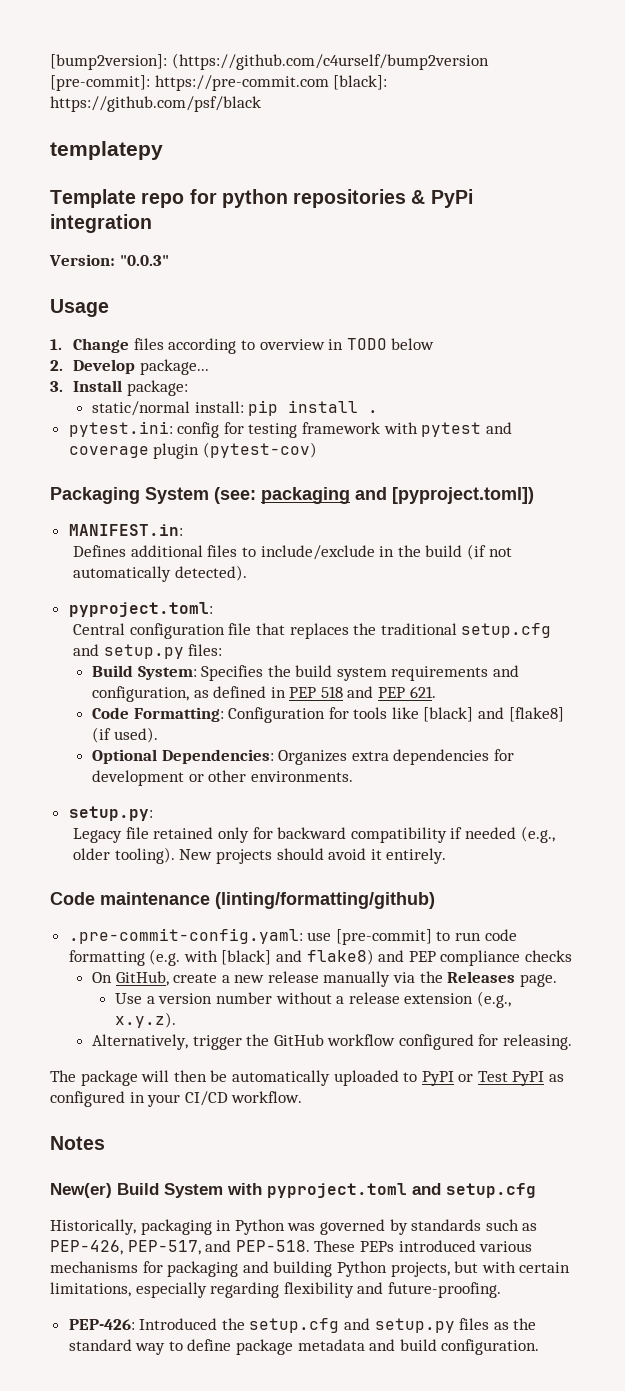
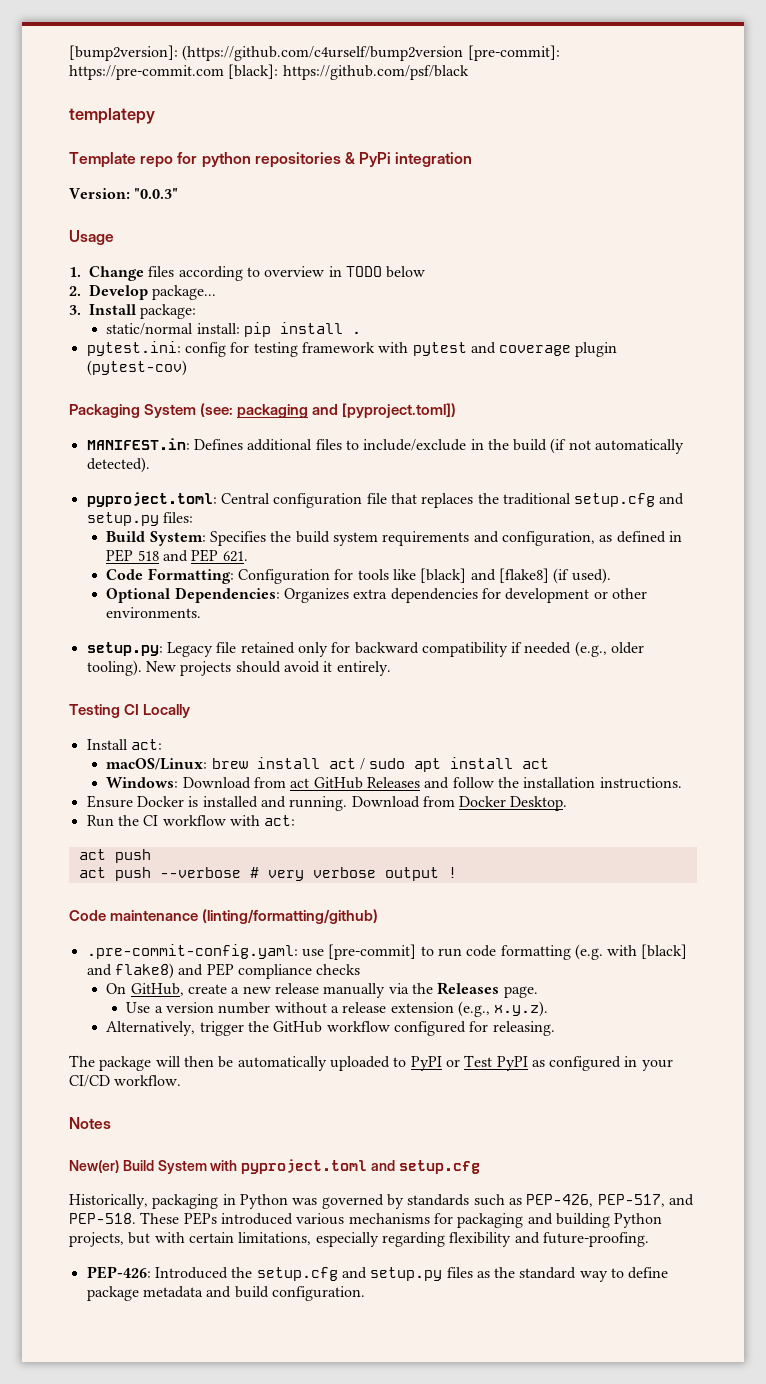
(183, 530) // -> (190, 444) none
(213, 609) // -> (217, 499) none
(153, 813) // -> (163, 649) none
(447, 856) none -> [69,704,191,718] [86,739,162,750] [106,757,550,772] [106,777,682,789] [86,795,568,811] [86,815,296,827] [78,849,151,863] [78,867,457,881] // Testing CI Locally // Install act: // macOS/Linux: brew install act / sudo apt install act // Windows: Download from act GitHub Releases and follow the installation instructions. // Ensure Docker is installed and running. Download from Docker Desktop. // Run the CI workflow with act: // act push // act push --verbose # very verbose output !

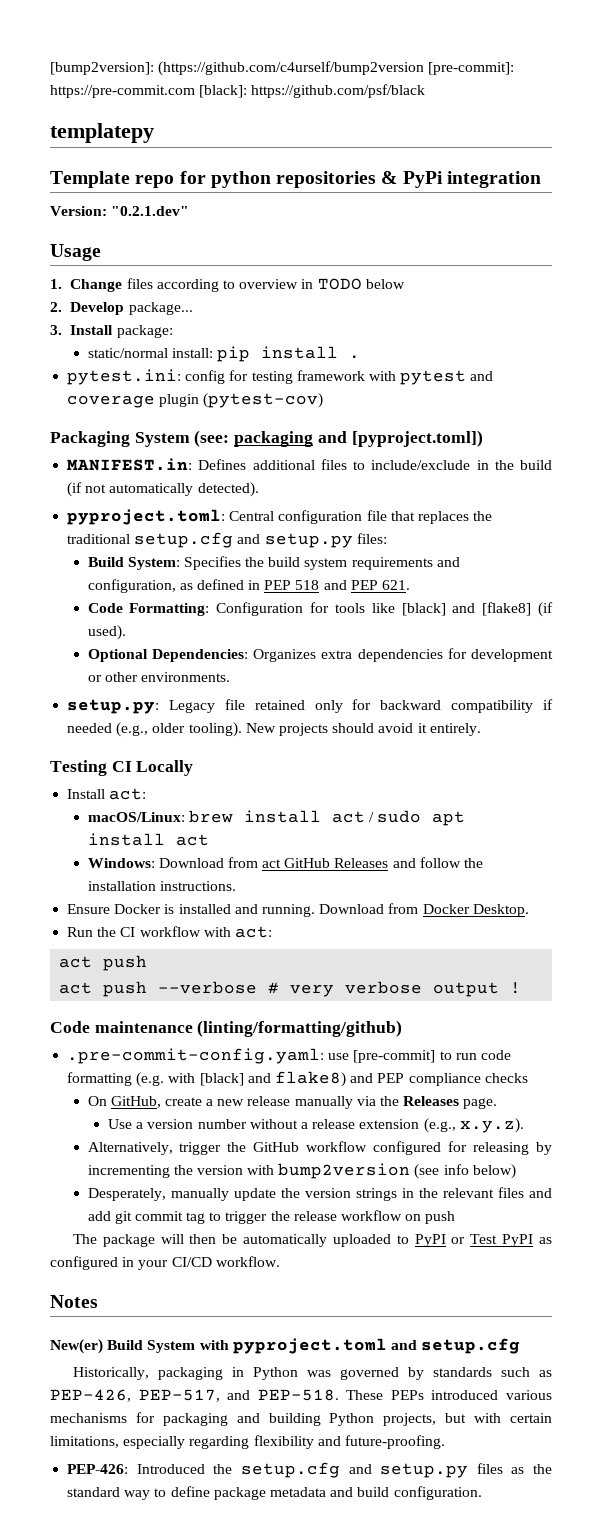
[134,188,179,199] "0.0.3" -> [111,206,190,216] "0.2.1.dev"
[492,1021,555,1036] releasing. -> [473,1142,552,1155] [87,1163,516,1179] [87,1187,552,1201] [87,1210,456,1224] releasing by incrementing the version with bump2version (see info below) // Desperately, manually update the version strings in the relevant files and add git commit tag to trigger the release workflow on push

